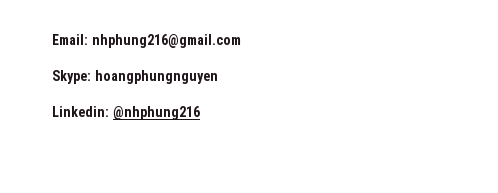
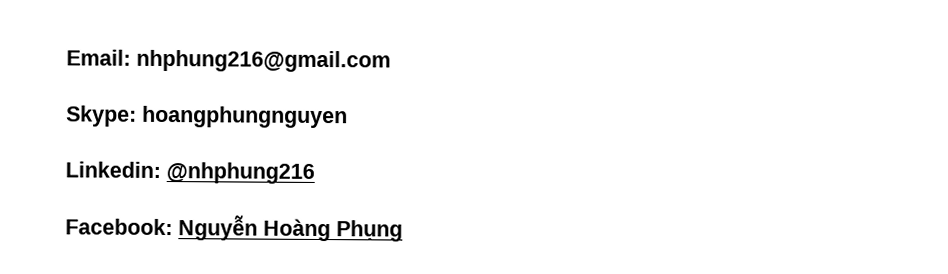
(200, 113) none -> [65,215,403,242] // Facebook: Nguyễn Hoàng Phụng

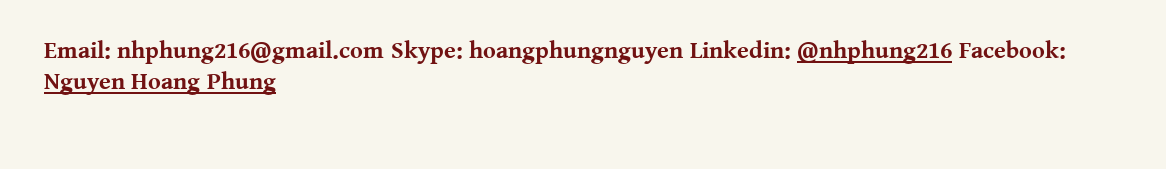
(391, 61) // -> (385, 52) none
(348, 117) // -> (684, 52) none
[65,215,403,242] // Facebook: Nguyễn Hoàng Phụng -> [958,40,1066,59] [44,71,276,95] Facebook: Nguyen Hoang Phung

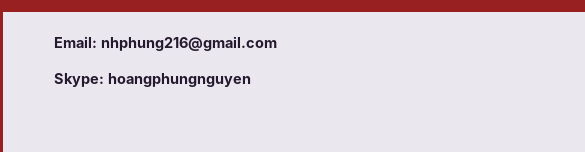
(385, 52) none -> (277, 43) //
[689,40,1066,64] [44,71,276,95] Linkedin: @nhphung216 Facebook: Nguyen Hoang Phung -> (251, 80) none

